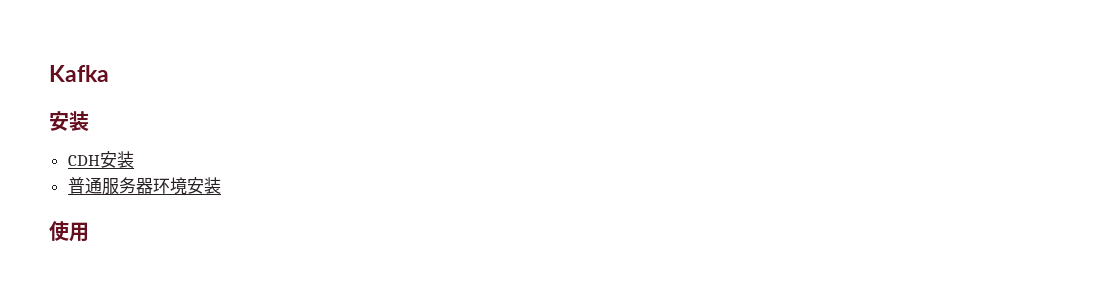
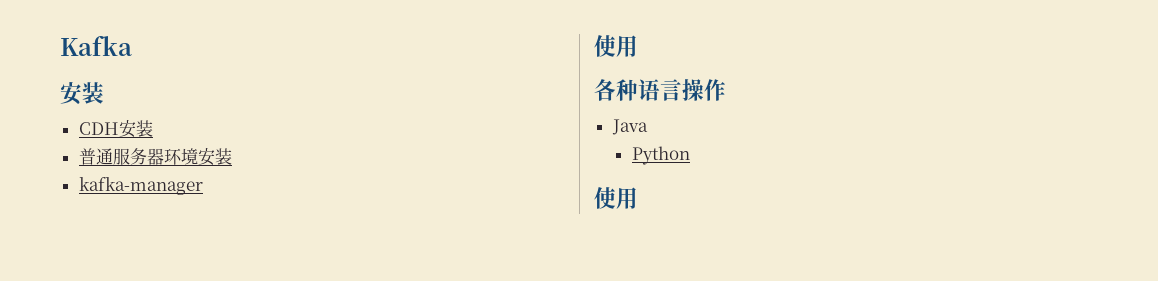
[49,221,89,242] // 使用 -> [78,177,203,195] [594,35,638,57] [594,79,726,101] [611,119,648,135] [631,146,690,165] [594,187,638,209] // kafka-manager // 使用 // 各种语言操作 // Java // Python // 使用

